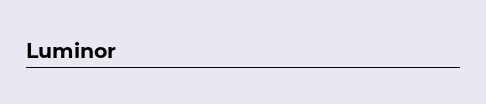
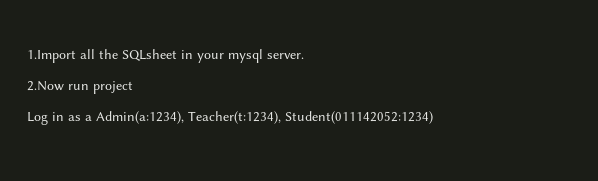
[26,42,116,58] Luminor -> [27,49,304,63] [27,81,133,94] [27,111,433,125] 1.Import all the SQLsheet in your mysql server. // 2.Now run project // Log in as a Admin(a:1234), Teacher(t:1234), Student(011142052:1234)

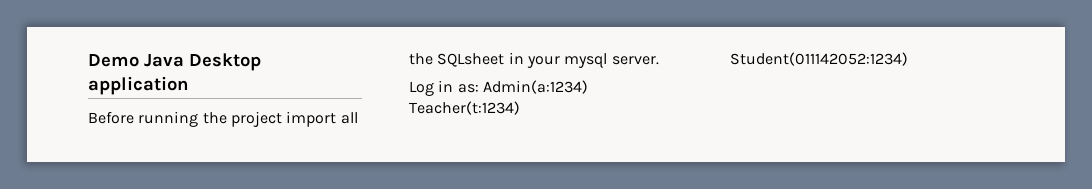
[27,50,76,63] 1.Import -> [88,53,261,71] [88,76,189,95] [88,111,337,127] Demo Java Desktop application // Before running the project import
[27,81,133,94] // 2.Now run project -> (659, 60) none
[68,111,281,124] as a Admin(a:1234), Teacher(t:1234), -> [457,80,588,94] [409,101,520,115] as: Admin(a:1234) Teacher(t:1234)

